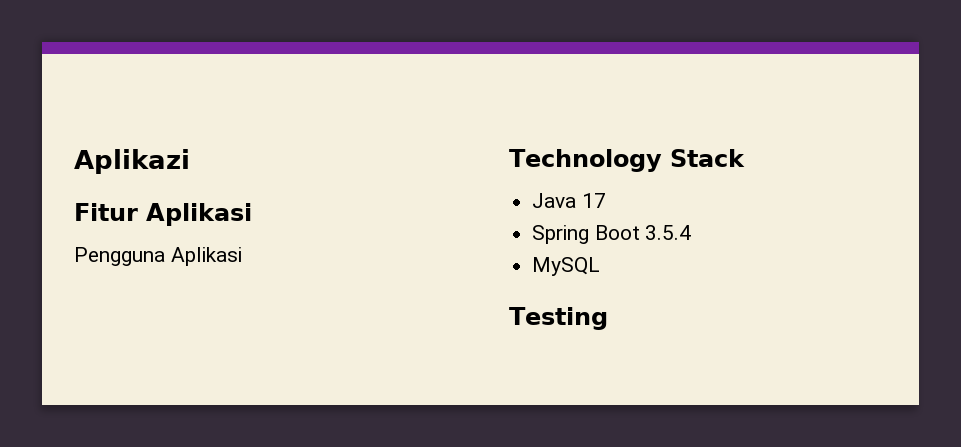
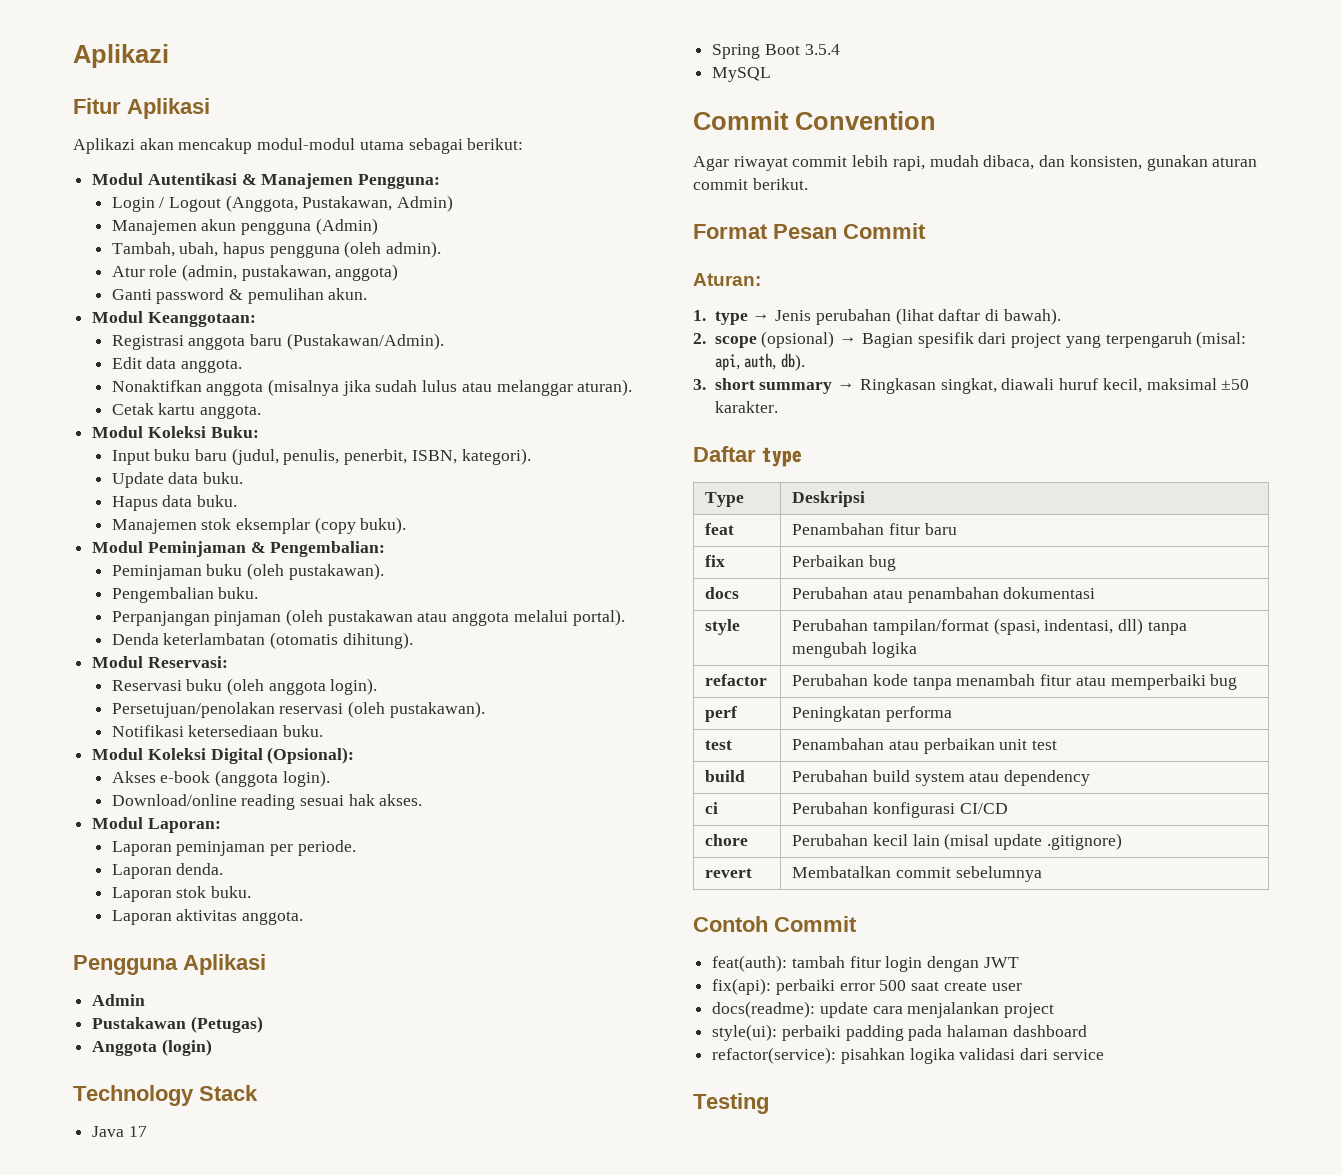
[74,247,242,266] Pengguna Aplikasi -> [73,138,524,154] [92,173,441,189] [111,195,454,212] [111,218,378,235] [111,241,442,258] [111,264,399,281] [111,288,368,304] [92,311,256,327] [111,333,444,350] [111,357,243,373] [111,379,633,396] [111,403,262,419] [92,426,259,438] [111,448,531,465] [111,472,244,488] [111,495,238,511] [111,517,407,534] [92,541,386,557] [111,563,384,580] [111,587,259,603] [111,609,625,626] [111,632,413,649] [92,656,228,668] [111,678,378,695] [111,701,485,718] [111,725,324,737] [92,747,355,764] [111,770,330,787] [111,794,423,810] [92,817,221,833] [111,840,356,856] [111,863,224,879] [111,886,252,902] [111,909,304,925] [73,954,266,975] [92,994,146,1006] [92,1016,263,1033] [92,1039,212,1056] Aplikazi akan mencakup modul-modul utama sebagai berikut: // Modul Autentikasi & Manajemen Pengguna: // Login / Logout (Anggota, Pustakawan, Admin) // Manajemen akun pengguna (Admin) // Tambah, ubah, hapus pengguna (oleh admin). // Atur role (admin, pustakawan, anggota) // Ganti password & pemulihan akun. // Modul Keanggotaan: // Registrasi anggota baru (Pustakawan/Admin). // Edit data anggota. // Nonaktifkan anggota (misalnya jika sudah lulus atau melanggar aturan). // Cetak kartu anggota. // Modul Koleksi Buku: // Input buku baru (judul, penulis, penerbit, ISBN, kategori). // Update data buku. // Hapus data buku. // Manajemen stok eksemplar (copy buku). // Modul Peminjaman & Pengembalian: // Peminjaman buku (oleh pustakawan). // Pengembalian buku. // Perpanjangan pinjaman (oleh pustakawan atau anggota melalui portal). // Denda keterlambatan (otomatis dihitung). // Modul Reservasi: // Reservasi buku (oleh anggota login). // Persetujuan/penolakan reservasi (oleh pustakawan). // Notifikasi ketersediaan buku. // Modul Koleksi Digital (Opsional): // Akses e-book (anggota login). // Download/online reading sesuai hak akses. // Modul Laporan: // Laporan peminjaman per periode. // Laporan denda. // Laporan stok buku. // Laporan aktivitas anggota. // Pengguna Aplikasi // Admin // Pustakawan (Petugas) // Anggota (login)
(601, 266) none -> [693,111,936,130] [693,155,1258,171] [693,178,808,190] [693,223,926,239] [693,273,761,286] [693,308,1061,325] [693,331,1247,348] [714,353,806,371] [693,378,1250,394] [714,401,778,413] [693,446,802,467] [705,492,745,507] [792,491,866,507] [705,523,735,535] [792,523,957,535] [705,555,726,567] [792,555,896,571] [705,587,740,599] [792,587,1096,603] [705,619,741,635] [792,618,1187,635] [792,642,917,658] [705,674,768,686] [792,674,1238,690] [705,706,738,722] [792,706,952,722] [705,740,733,750] [792,738,1058,754] [705,770,746,782] [792,770,1091,786] [705,802,719,814] [792,802,1008,818] [705,834,749,846] [792,833,1122,850] [705,868,753,878] [792,866,1042,882] [693,916,857,932] [712,955,1019,972] [712,978,1022,995] [712,1001,1055,1018] [712,1024,1087,1041] [712,1047,1104,1064] // Commit Convention // Agar riwayat commit lebih rapi, mudah dibaca, dan konsisten, gunakan aturan commit berikut. // Format Pesan Commit // Aturan: // 1. type → Jenis perubahan (lihat daftar di bawah). // 2. scope (opsional) → Bagian spesifik dari project yang terpengaruh (misal: api, auth, db). // 3. short summary → Ringkasan singkat, diawali huruf kecil, maksimal ±50 karakter. // Daftar type // Type | Deskripsi // feat | Penambahan fitur baru // fix | Perbaikan bug // docs | Perubahan atau penambahan dokumentasi // style | Perubahan tampilan/format (spasi, indentasi, dll) tanpa mengubah logika // refactor | Perubahan kode tanpa menambah fitur atau memperbaiki bug // perf | Peningkatan performa // test | Penambahan atau perbaikan unit test // build | Perubahan build system atau dependency // ci | Perubahan konfigurasi CI/CD // chore | Perubahan kecil lain (misal update .gitignore) // revert | Membatalkan commit sebelumnya // Contoh Commit // feat(auth): tambah fitur login dengan JWT // fix(api): perbaiki error 500 saat create user // docs(readme): update cara menjalankan project // style(ui): perbaiki padding pada halaman dashboard // refactor(service): pisahkan logika validasi dari service

